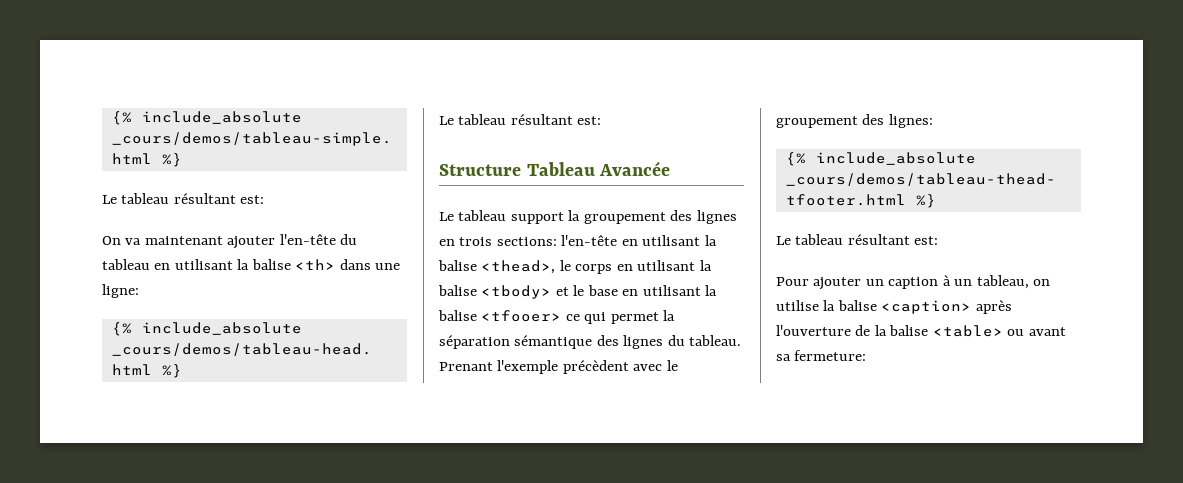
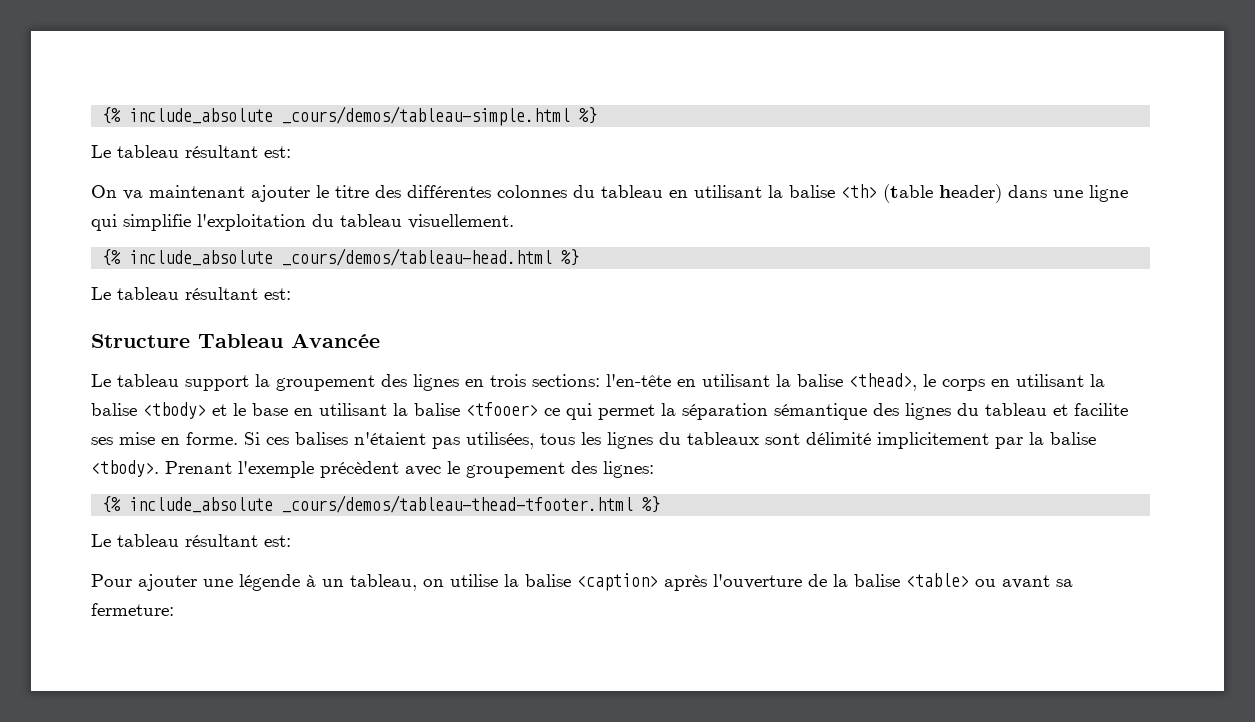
[279,234,336,245] l'en-tête -> [316,185,567,198] le titre des différentes colonnes
[339,259,401,270] [102,284,139,298] dans une ligne: -> [883,184,1128,203] [91,214,514,231] (table header) dans une ligne qui simplifie l'exploitation du tableau visuellement.
[689,335,742,346] tableau. -> [985,403,1128,416] [91,432,1096,449] [91,460,159,477] tableau et facilite ses mise en forme. Si ces balises n'étaient pas utilisées, tous les lignes du tableaux sont délimité implicitement par la balise <tbody>.
[865,277,939,289] un caption -> [203,574,300,591] une légende

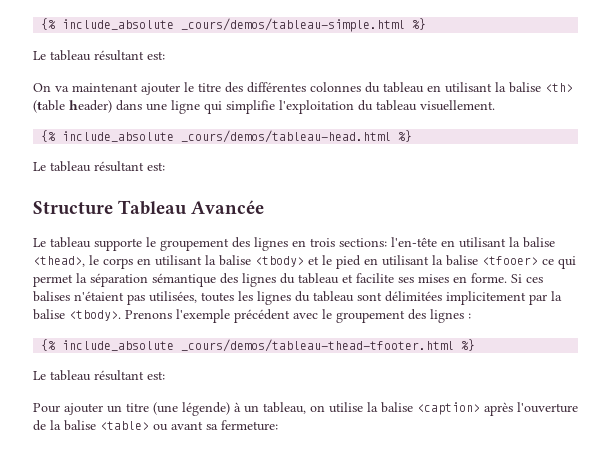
[185,374,270,391] support la -> [94,237,156,251] supporte le
[252,403,288,416] base -> [336,255,361,269] pied
[119,432,155,445] mise -> [418,274,449,283] mises
[540,433,575,445] tous -> [201,292,234,302] toutes
[687,432,871,445] tableaux sont délimité -> [313,291,442,302] tableau sont délimitées
[165,461,399,478] Prenant l'exemple précèdent -> [125,309,290,323] Prenons l'exemple précédent
[603,461,654,478] lignes: -> [430,309,471,323] lignes :
[203,574,300,591] une légende -> [107,402,230,416] un titre (une légende)

